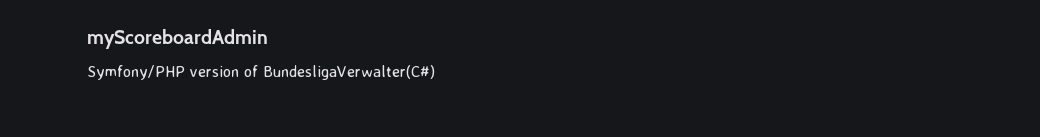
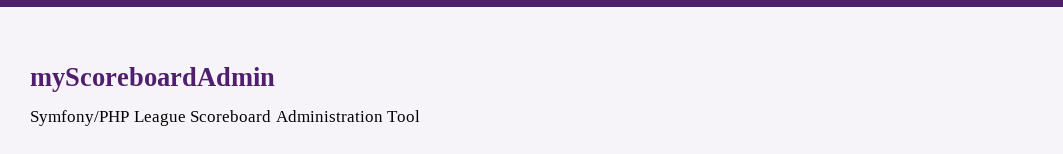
[190,65,435,80] version of BundesligaVerwalter(C#) -> [133,110,421,126] League Scoreboard Administration Tool

